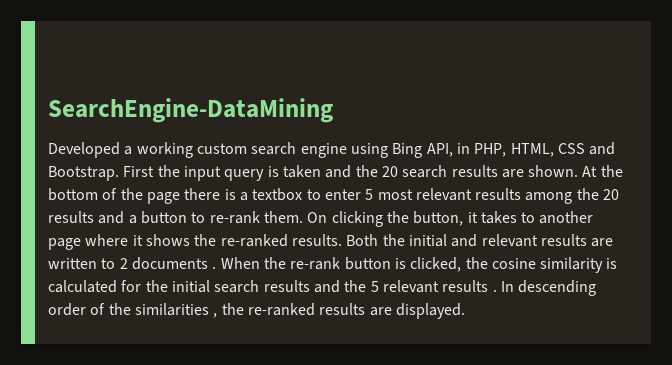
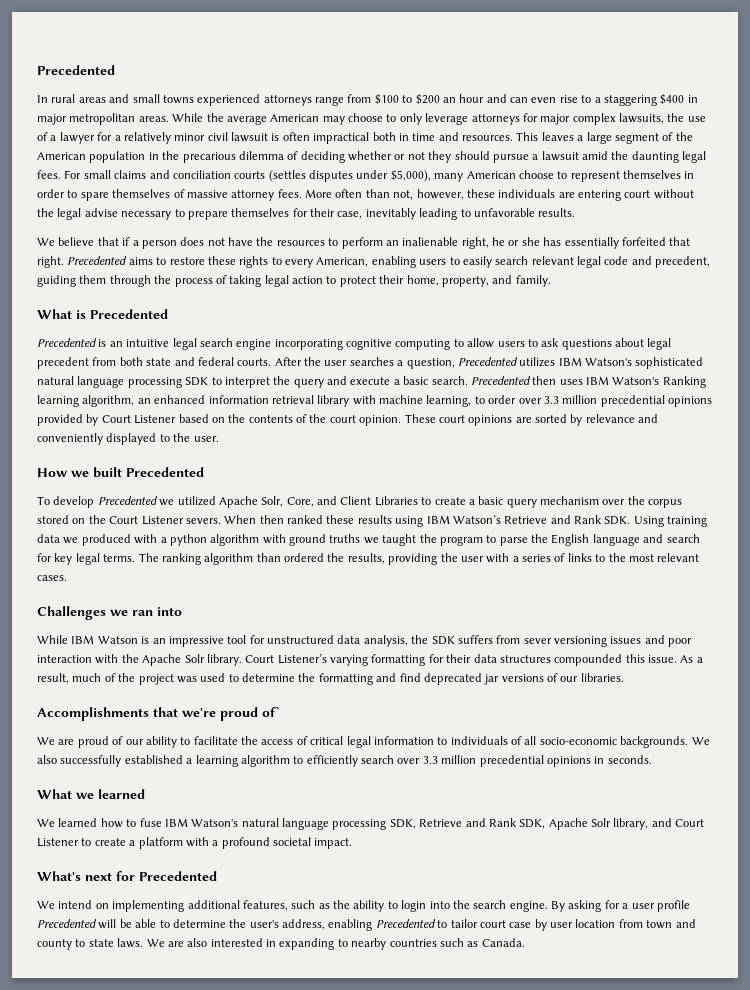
[48,98,333,123] [48,142,616,158] [48,165,623,181] [48,188,620,204] [48,211,594,227] [48,234,614,250] [48,257,618,273] [48,280,597,296] [48,303,465,319] SearchEngine-DataMining // Developed a working custom search engine using Bing API, in PHP, HTML, CSS and Bootstrap. First the input query is taken and the 20 search results are shown. At the bottom of the page there is a textbox to enter 5 most relevant results among the 20 results and a button to re-rank them. On clicking the button, it takes to another page where it shows the re-ranked results. Both the initial and relevant results are written to 2 documents . When the re-rank button is clicked, the cosine similarity is calculated for the initial search results and the 5 relevant results . In descending order of the similarities , the re-ranked results are displayed. -> [37,65,115,75] [37,94,698,106] [37,113,706,125] [37,132,693,144] [37,151,707,163] [37,170,695,182] [37,189,694,201] [37,208,576,220] [37,237,691,249] [37,256,711,268] [37,275,551,287] [37,309,168,319] [37,338,672,350] [37,357,704,369] [37,376,706,388] [37,395,712,407] [37,414,659,426] [37,433,219,445] [37,467,204,478] [37,496,683,508] [37,515,708,527] [37,534,700,546] [37,553,700,565] [37,575,67,581] [37,606,182,620] [37,635,693,647] [37,654,703,666] [37,673,624,685] [37,706,280,721] [37,736,710,748] [37,755,652,767] [37,789,145,799] [37,818,705,830] [37,837,353,849] [37,871,217,881] [37,900,690,912] [37,919,696,931] [37,938,525,950] Precedented // In rural areas and small towns experienced attorneys range from $100 to $200 an hour and can even rise to a staggering $400 in major metropolitan areas. While the average American may choose to only leverage attorneys for major complex lawsuits, the use of a lawyer for a relatively minor civil lawsuit is often impractical both in time and resources. This leaves a large segment of the American population in the precarious dilemma of deciding whether or not they should pursue a lawsuit amid the daunting legal fees. For small claims and conciliation courts (settles disputes under $5,000), many American choose to represent themselves in order to spare themselves of massive attorney fees. More often than not, however, these individuals are entering court without the legal advise necessary to prepare themselves for their case, inevitably leading to unfavorable results. // We believe that if a person does not have the resources to perform an inalienable right, he or she has essentially forfeited that right. Precedented aims to restore these rights to every American, enabling users to easily search relevant legal code and precedent, guiding them through the process of taking legal action to protect their home, property, and family. // What is Precedented // Precedented is an intuitive legal search engine incorporating cognitive computing to allow users to ask questions about legal precedent from both state and federal courts. After the user searches a question, Precedented utilizes IBM Watson's sophisticated natural language processing SDK to interpret the query and execute a basic search. Precedented then uses IBM Watson's Ranking learning algorithm, an enhanced information retrieval library with machine learning, to order over 3.3 million precedential opinions provided by Court Listener based on the contents of the court opinion. These court opinions are sorted by relevance and conveniently displayed to the user. // How we built Precedented // To develop Precedented we utilized Apache Solr, Core, and Client Libraries to create a basic query mechanism over the corpus stored on the Court Listener severs. When then ranked these results using IBM Watson’s Retrieve and Rank SDK. Using training data we produced with a python algorithm with ground truths we taught the program to parse the English language and search for key legal terms. The ranking algorithm than ordered the results, providing the user with a series of links to the most relevant cases. // Challenges we ran into // While IBM Watson is an impressive tool for unstructured data analysis, the SDK suffers from sever versioning issues and poor interaction with the Apache Solr library. Court Listener’s varying formatting for their data structures compounded this issue. As a result, much of the project was used to determine the formatting and find deprecated jar versions of our libraries. // Accomplishments that we're proud of` // We are proud of our ability to facilitate the access of critical legal information to individuals of all socio-economic backgrounds. We also successfully established a learning algorithm to efficiently search over 3.3 million precedential opinions in seconds. // What we learned // We learned how to fuse IBM Watson's natural language processing SDK, Retrieve and Rank SDK, Apache Solr library, and Court Listener to create a platform with a profound societal impact. // What's next for Precedented // We intend on implementing additional features, such as the ability to login into the search engine. By asking for a user profile Precedented will be able to determine the user's address, enabling Precedented to tailor court case by user location from town and county to state laws. We are also interested in expanding to nearby countries such as Canada.

